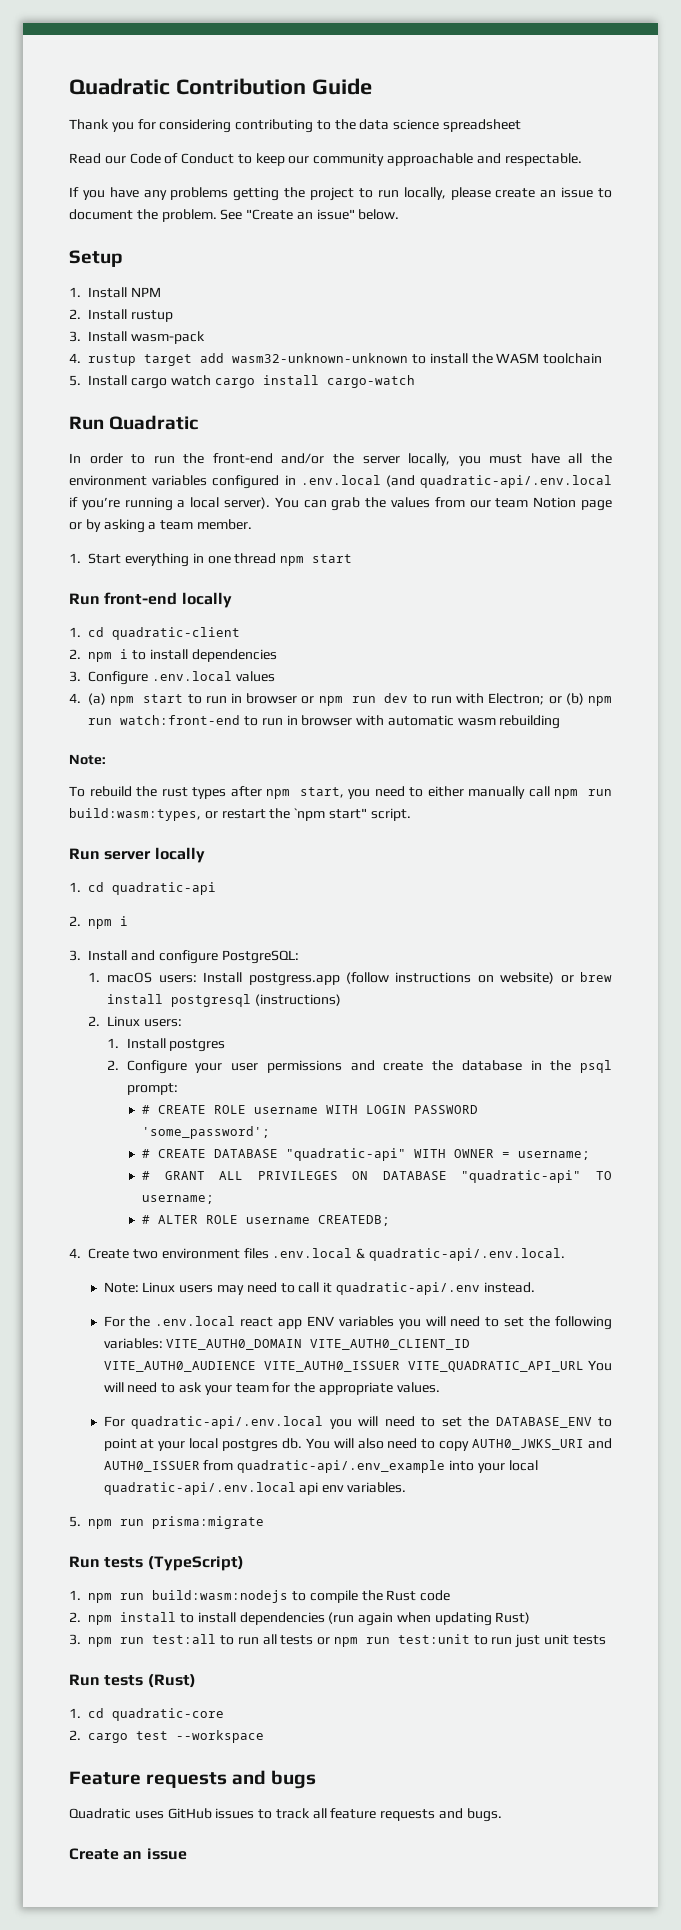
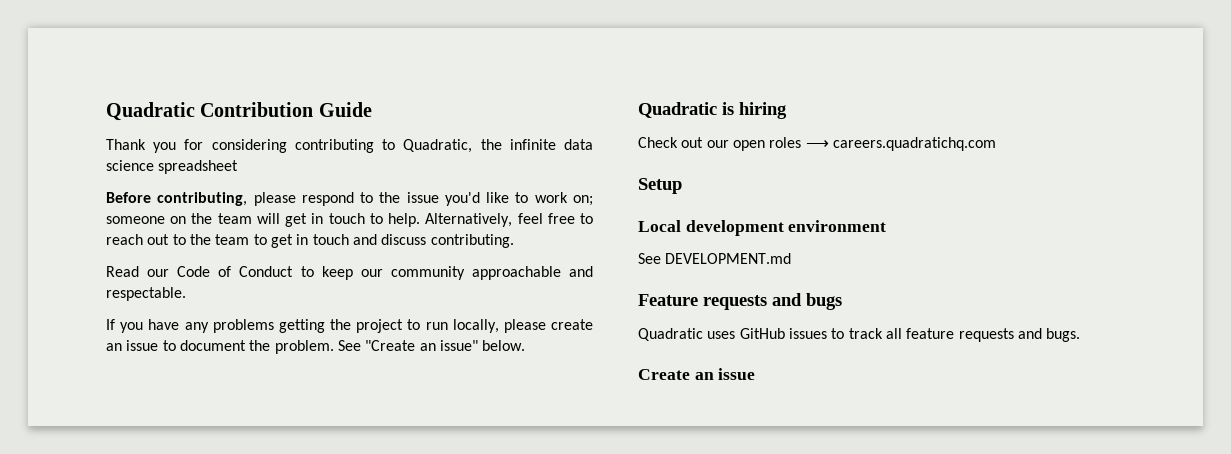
[334,119,356,130] the -> [403,139,556,153] Quadratic, the infinite
(522, 125) none -> [106,192,593,206] [106,213,593,227] [106,234,514,248] // Before contributing, please respond to the issue you'd like to work on; someone on the team will get in touch to help. Alternatively, feel free to reach out to the team to get in touch and discuss contributing.
[69,250,123,267] [69,287,161,298] [69,309,173,322] [69,331,205,344] [69,353,603,366] [69,375,415,389] [69,415,199,430] [69,453,612,466] [69,475,612,489] [69,497,613,511] [69,519,252,533] [69,553,353,567] [69,592,232,608] [69,627,241,640] [69,649,277,662] [69,671,275,685] [69,693,612,706] [88,715,561,729] [69,754,106,765] [69,786,612,799] [69,808,411,821] [69,847,205,863] [69,882,217,895] [69,916,129,929] [69,950,299,964] [88,972,612,986] [107,994,342,1007] [88,1016,183,1027] [107,1038,226,1052] [107,1060,612,1074] [126,1083,178,1095] [141,1105,478,1114] [141,1126,270,1139] [141,1148,590,1161] [141,1170,612,1183] [141,1195,214,1204] [141,1215,390,1226] [69,1248,565,1261] [103,1282,535,1295] [103,1316,613,1330] [103,1338,471,1350] [103,1360,612,1372] [103,1382,440,1395] [103,1416,612,1429] [103,1438,613,1452] [103,1460,538,1473] [103,1482,406,1495] [69,1516,265,1529] [69,1556,244,1571] [69,1590,451,1603] [69,1612,531,1626] [69,1634,606,1648] [69,1674,196,1688] [69,1708,225,1721] [69,1730,265,1743] Setup // 1. Install NPM // 2. Install rustup // 3. Install wasm-pack // 4. rustup target add wasm32-unknown-unknown to install the WASM toolchain // 5. Install cargo watch cargo install cargo-watch // Run Quadratic // In order to run the front-end and/or the server locally, you must have all the environment variables configured in .env.local (and quadratic-api/.env.local if you’re running a local server). You can grab the values from our team Notion page or by asking a team member. // 1. Start everything in one thread npm start // Run front-end locally // 1. cd quadratic-client // 2. npm i to install dependencies // 3. Configure .env.local values // 4. (a) npm start to run in browser or npm run dev to run with Electron; or (b) npm run watch:front-end to run in browser with automatic wasm rebuilding // Note: // To rebuild the rust types after npm start, you need to either manually call npm run build:wasm:types, or restart the `npm start" script. // Run server locally // 1. cd quadratic-api // 2. npm i // 3. Install and configure PostgreSQL: // 1. macOS users: Install postgress.app (follow instructions on website) or brew install postgresql (instructions) // 2. Linux users: // 1. Install postgres // 2. Configure your user permissions and create the database in the psql prompt: // # CREATE ROLE username WITH LOGIN PASSWORD 'some_password'; // # CREATE DATABASE "quadratic-api" WITH OWNER = username; // # GRANT ALL PRIVILEGES ON DATABASE "quadratic-api" TO username; // # ALTER ROLE username CREATEDB; // 4. Create two environment files .env.local & quadratic-api/.env.local. // Note: Linux users may need to call it quadratic-api/.env instead. // For the .env.local react app ENV variables you will need to set the following variables: VITE_AUTH0_DOMAIN VITE_AUTH0_CLIENT_ID VITE_AUTH0_AUDIENCE VITE_AUTH0_ISSUER VITE_QUADRATIC_API_URL You will need to ask your team for the appropriate values. // For quadratic-api/.env.local you will need to set the DATABASE_ENV to point at your local postgres db. You will also need to copy AUTH0_JWKS_URI and AUTH0_ISSUER from quadratic-api/.env_example into your local quadratic-api/.env.local api env variables. // 5. npm run prisma:migrate // Run tests (TypeScript) // 1. npm run build:wasm:nodejs to compile the Rust code // 2. npm install to install dependencies (run again when updating Rust) // 3. npm run test:all to run all tests or npm run test:unit to run just unit tests // Run tests (Rust) // 1. cd quadratic-core // 2. cargo test --workspace -> [638,102,787,119] [638,137,996,151] [638,178,682,194] [638,220,887,236] [638,253,792,264] Quadratic is hiring // Check out our open roles ⟶ careers.quadratichq.com // Setup // Local development environment // See DEVELOPMENT.md

